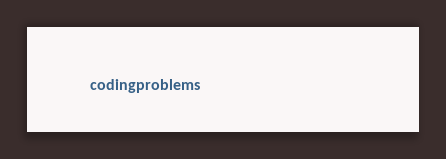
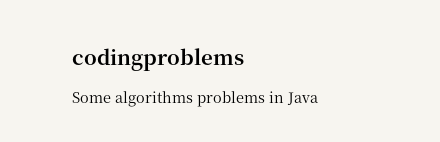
(200, 86) none -> [72,91,318,107] // Some algorithms problems in Java

